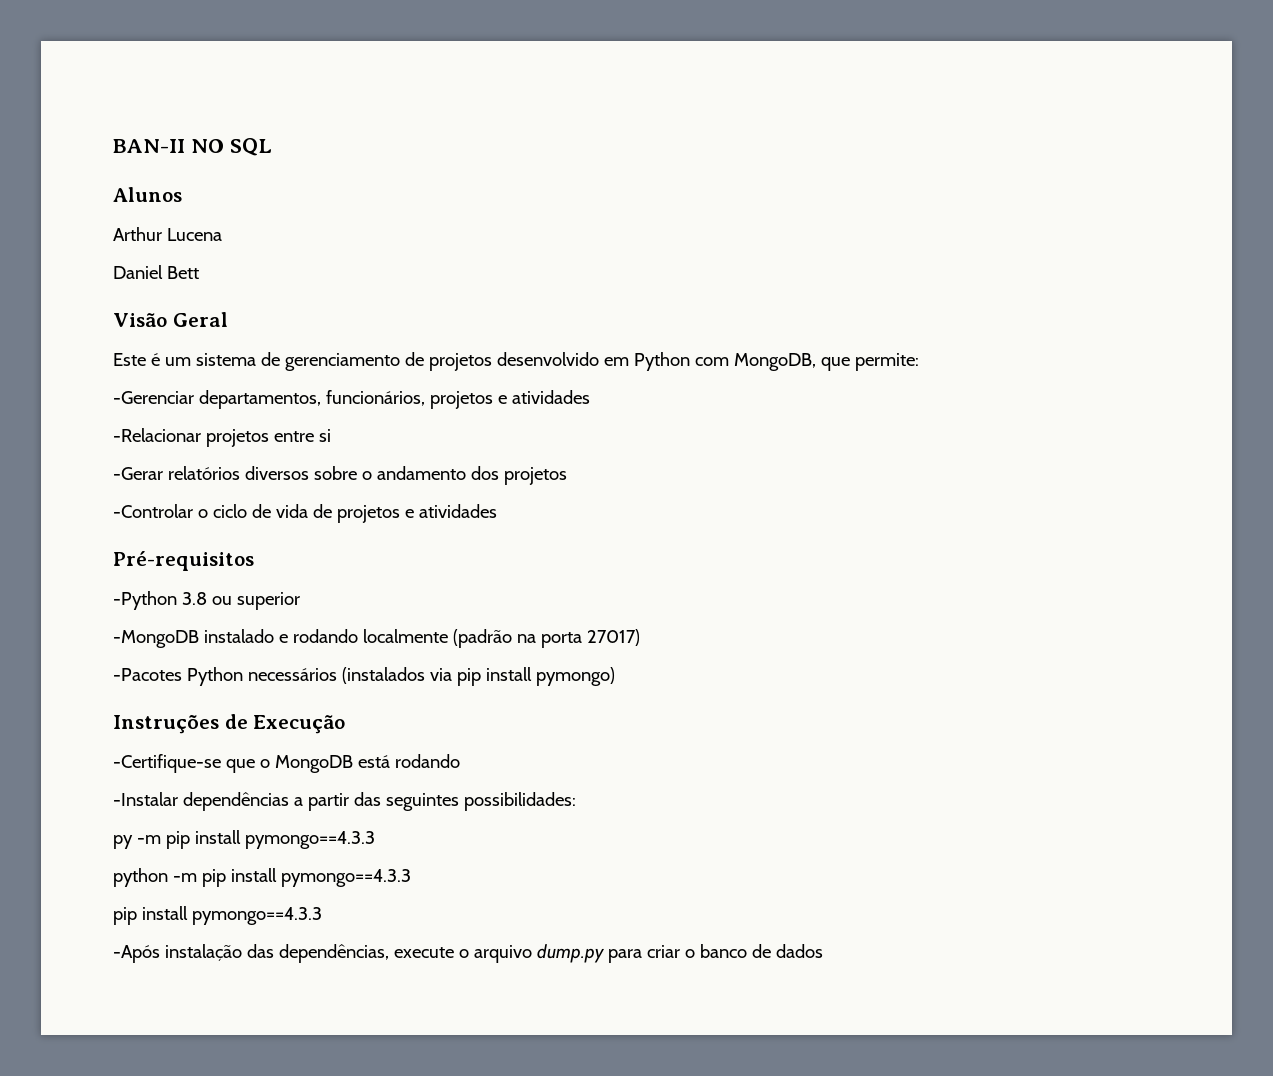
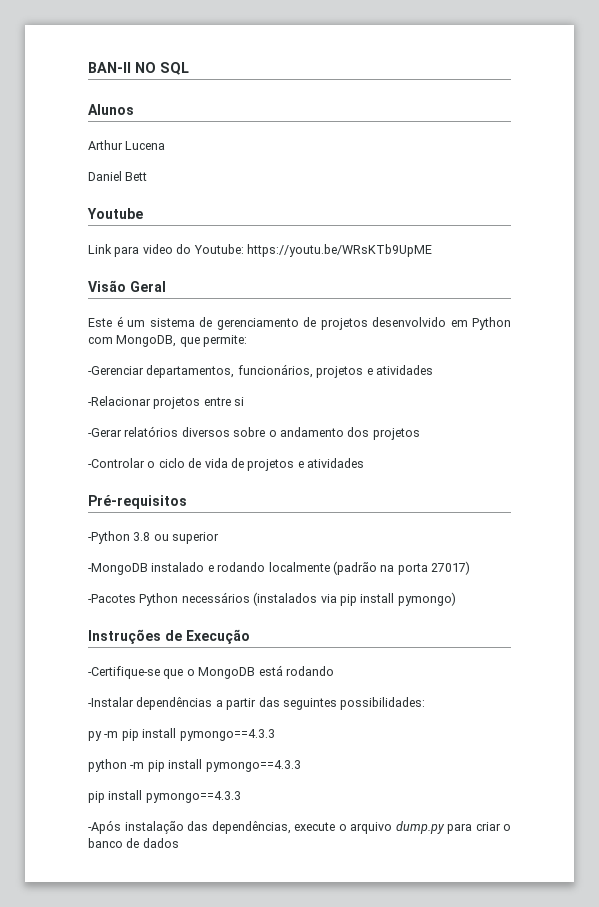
(199, 272) none -> [87,208,143,219] [88,244,432,257] // Youtube // Link para video do Youtube: https://youtu.be/WRsKTb9UpME

